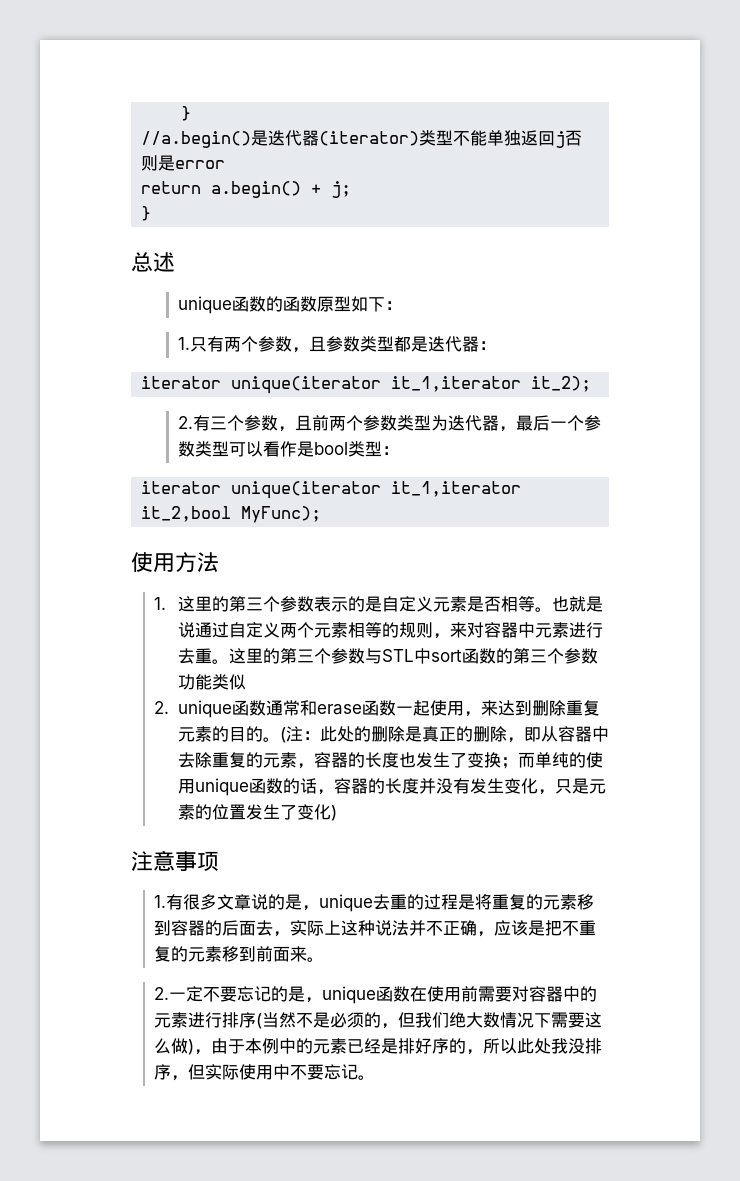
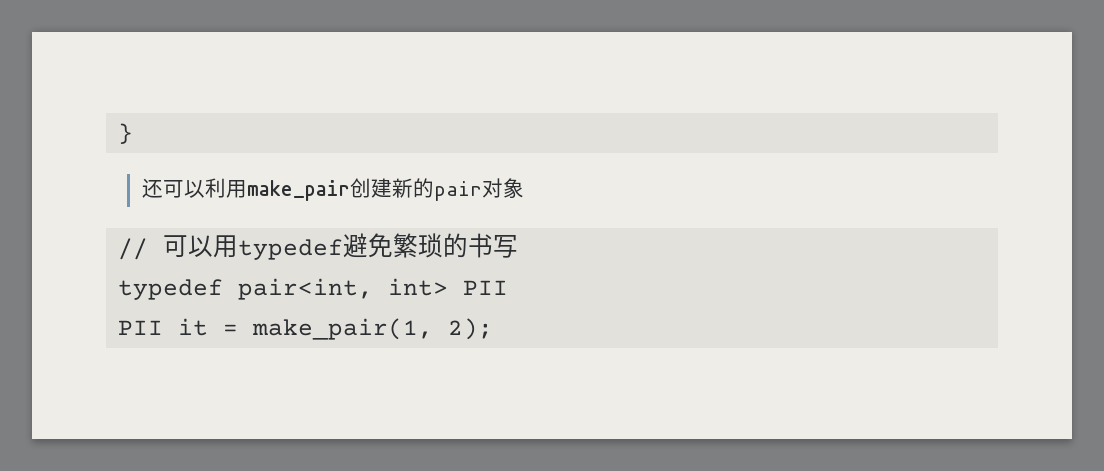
[181,106,192,121] [141,130,583,148] [141,155,226,171] [141,181,352,198] [141,206,152,221] [131,252,175,272] [177,296,402,314] [177,336,496,353] [141,376,592,394] [177,415,601,432] [177,441,399,457] [141,481,522,499] [141,506,322,523] [131,552,219,572] [154,596,603,612] [177,622,603,639] [177,648,598,664] [177,674,246,690] [154,700,600,718] [177,726,609,743] [177,752,603,769] [177,778,606,796] [177,804,337,821] [131,850,219,872] [154,894,595,912] [154,920,597,937] [154,946,325,962] [154,986,598,1004] [154,1012,603,1029] [154,1038,603,1055] [154,1064,376,1081] } // //a.begin()是迭代器(iterator)类型不能单独返回j否则是error // return a.begin() + j; // } // 总述 // unique函数的函数原型如下： // 1.只有两个参数，且参数类型都是迭代器： // iterator unique(iterator it_1,iterator it_2); // 2.有三个参数，且前两个参数类型为迭代器，最后一个参数类型可以看作是bool类型： // iterator unique(iterator it_1,iterator it_2,bool MyFunc); // 使用方法 // 1.这里的第三个参数表示的是自定义元素是否相等。也就是说通过自定义两个元素相等的规则，来对容器中元素进行去重。这里的第三个参数与STL中sort函数的第三个参数功能类似 // 2. unique函数通常和erase函数一起使用，来达到删除重复元素的目的。(注：此处的删除是真正的删除，即从容器中去除重复的元素，容器的长度也发生了变换；而单纯的使用unique函数的话，容器的长度并没有发生变化，只是元素的位置发生了变化) // 注意事项 // 1.有很多文章说的是，unique去重的过程是将重复的元素移到容器的后面去，实际上这种说法并不正确，应该是把不重复的元素移到前面来。 // 2.一定不要忘记的是，unique函数在使用前需要对容器中的元素进行排序(当然不是必须的，但我们绝大数情况下需要这么做)，由于本例中的元素已经是排好序的，所以此处我没排序，但实际使用中不要忘记。 -> [118,123,134,144] [141,178,524,201] [118,233,519,260] [118,278,509,300] [118,318,494,340] } // 还可以利用make_pair创建新的pair对象 // // 可以用typedef避免繁琐的书写 // typedef pair<int, int> PII // PII it = make_pair(1, 2);

